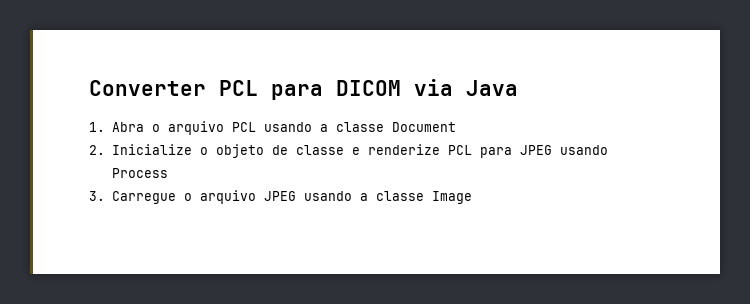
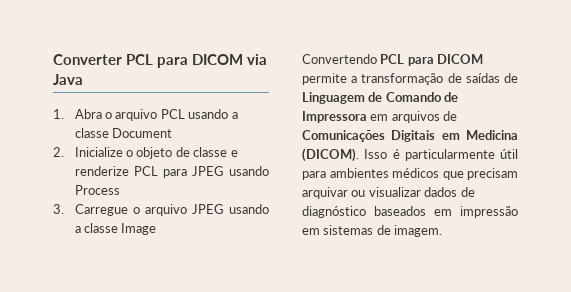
(472, 197) none -> [302,54,484,66] [302,73,518,85] [302,92,459,104] [302,111,458,123] [302,130,518,142] [302,148,518,162] [302,168,518,180] [302,187,475,199] [302,206,518,218] [302,225,443,237] // Convertendo PCL para DICOM permite a transformação de saídas de Linguagem de Comando de Impressora em arquivos de Comunicações Digitais em Medicina (DICOM). Isso é particularmente útil para ambientes médicos que precisam arquivar ou visualizar dados de diagnóstico baseados em impressão em sistemas de imagem.

